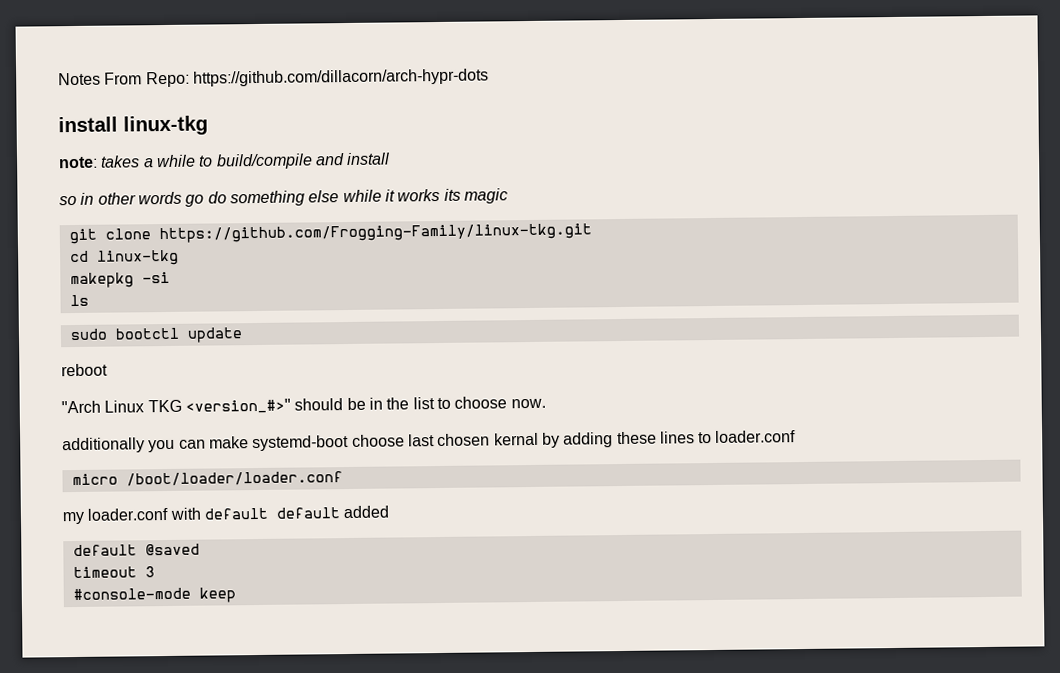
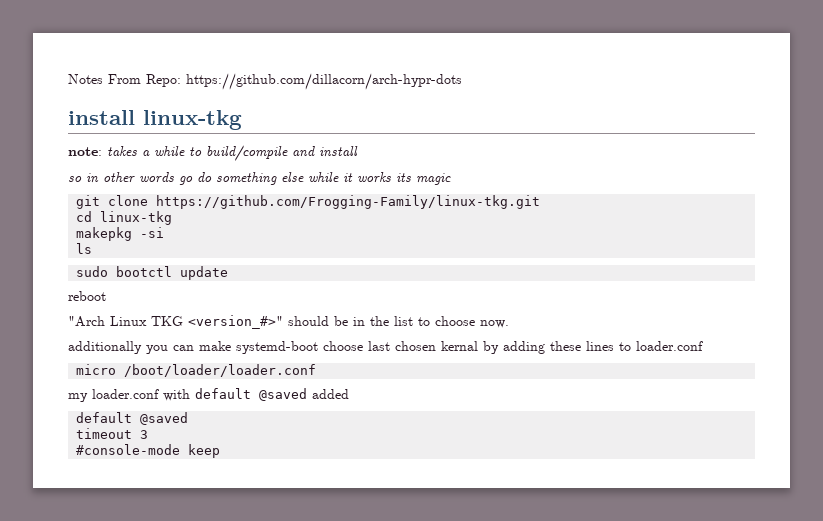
[275,507,340,519] default -> [259,388,307,401] @saved

